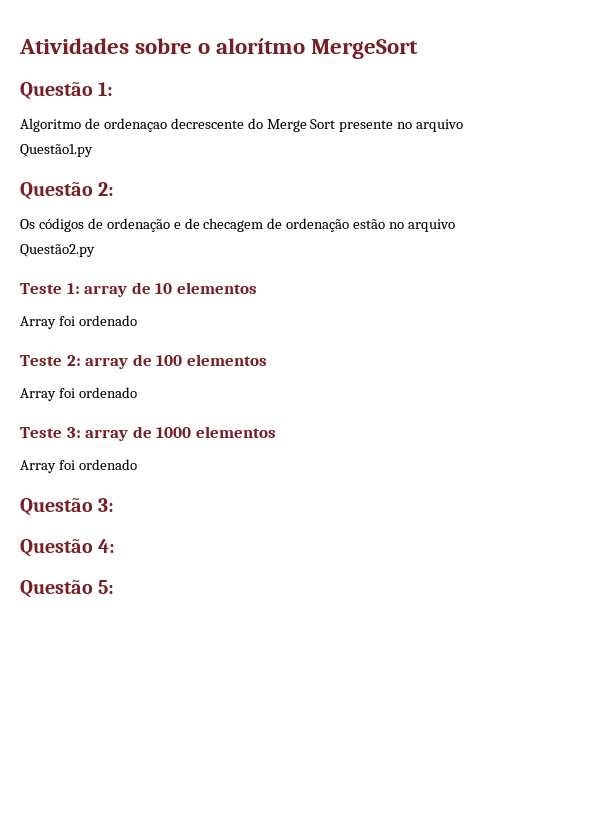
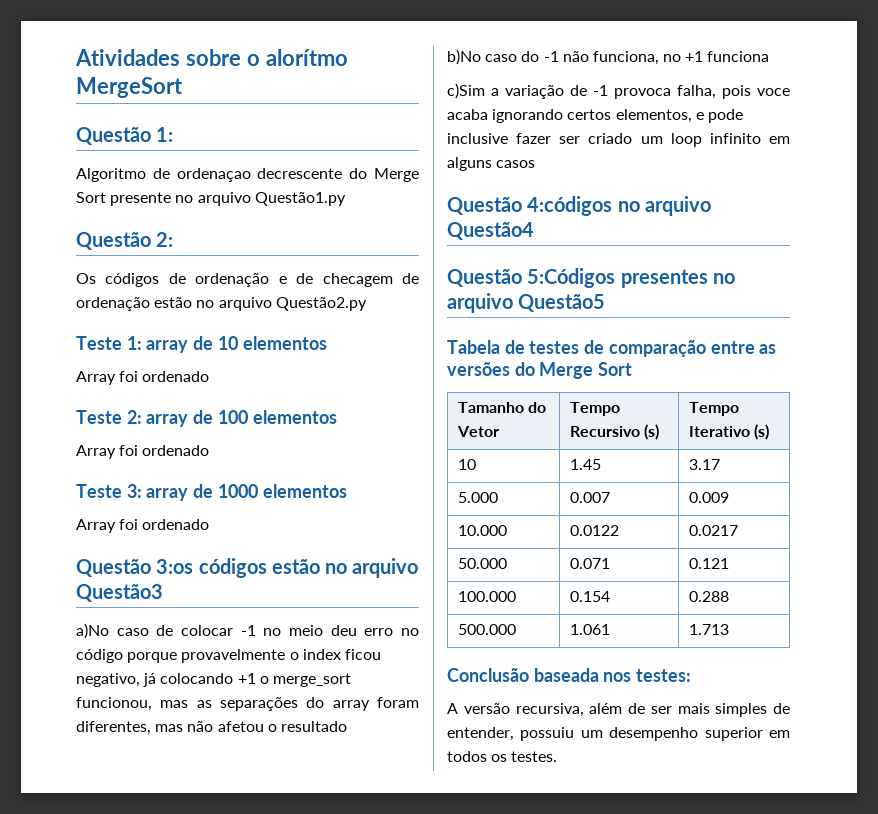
[98,498,115,512] [20,539,116,557] [20,580,115,598] 3: // Questão 4: // Questão 5: -> [156,558,419,578] [76,584,163,602] [76,623,419,639] [76,649,381,663] [76,673,351,687] [76,697,419,711] [76,721,347,735] [447,49,770,65] [447,83,790,99] [447,109,743,123] [447,133,790,147] [447,157,536,171] [447,196,711,216] [447,222,534,240] [447,268,735,288] [447,293,606,313] [447,340,777,357] [447,362,633,379] [457,402,546,413] [456,426,499,437] [569,402,620,416] [569,424,659,440] [688,402,739,416] [688,424,769,440] [457,459,476,470] [569,459,601,470] [688,459,720,470] [457,492,498,503] [569,492,610,503] [688,492,729,503] [457,525,507,536] [569,525,619,536] [688,525,738,536] [457,558,507,569] [569,558,610,569] [688,558,729,569] [457,591,516,602] [569,591,610,602] [688,591,729,602] [457,624,516,635] [569,624,610,635] [688,624,729,635] [447,668,692,682] [447,703,790,717] [447,727,790,741] [447,751,558,762] 3:os códigos estão no arquivo Questão3 // a)No caso de colocar -1 no meio deu erro no código porque provavelmente o index ficou negativo, já colocando +1 o merge_sort funcionou, mas as separações do array foram diferentes, mas não afetou o resultado // b)No caso do -1 não funciona, no +1 funciona // c)Sim a variação de -1 provoca falha, pois voce acaba ignorando certos elementos, e pode inclusive fazer ser criado um loop infinito em alguns casos // Questão 4:códigos no arquivo Questão4 // Questão 5:Códigos presentes no arquivo Questão5 // Tabela de testes de comparação entre as versões do Merge Sort // Tamanho do Vetor | Tempo Recursivo (s) | Tempo Iterativo (s) // 10 | 1.45 | 3.17 // 5.000 | 0.007 | 0.009 // 10.000 | 0.0122 | 0.0217 // 50.000 | 0.071 | 0.121 // 100.000 | 0.154 | 0.288 // 500.000 | 1.061 | 1.713 // Conclusão baseada nos testes: // A versão recursiva, além de ser mais simples de entender, possuiu um desempenho superior em todos os testes.

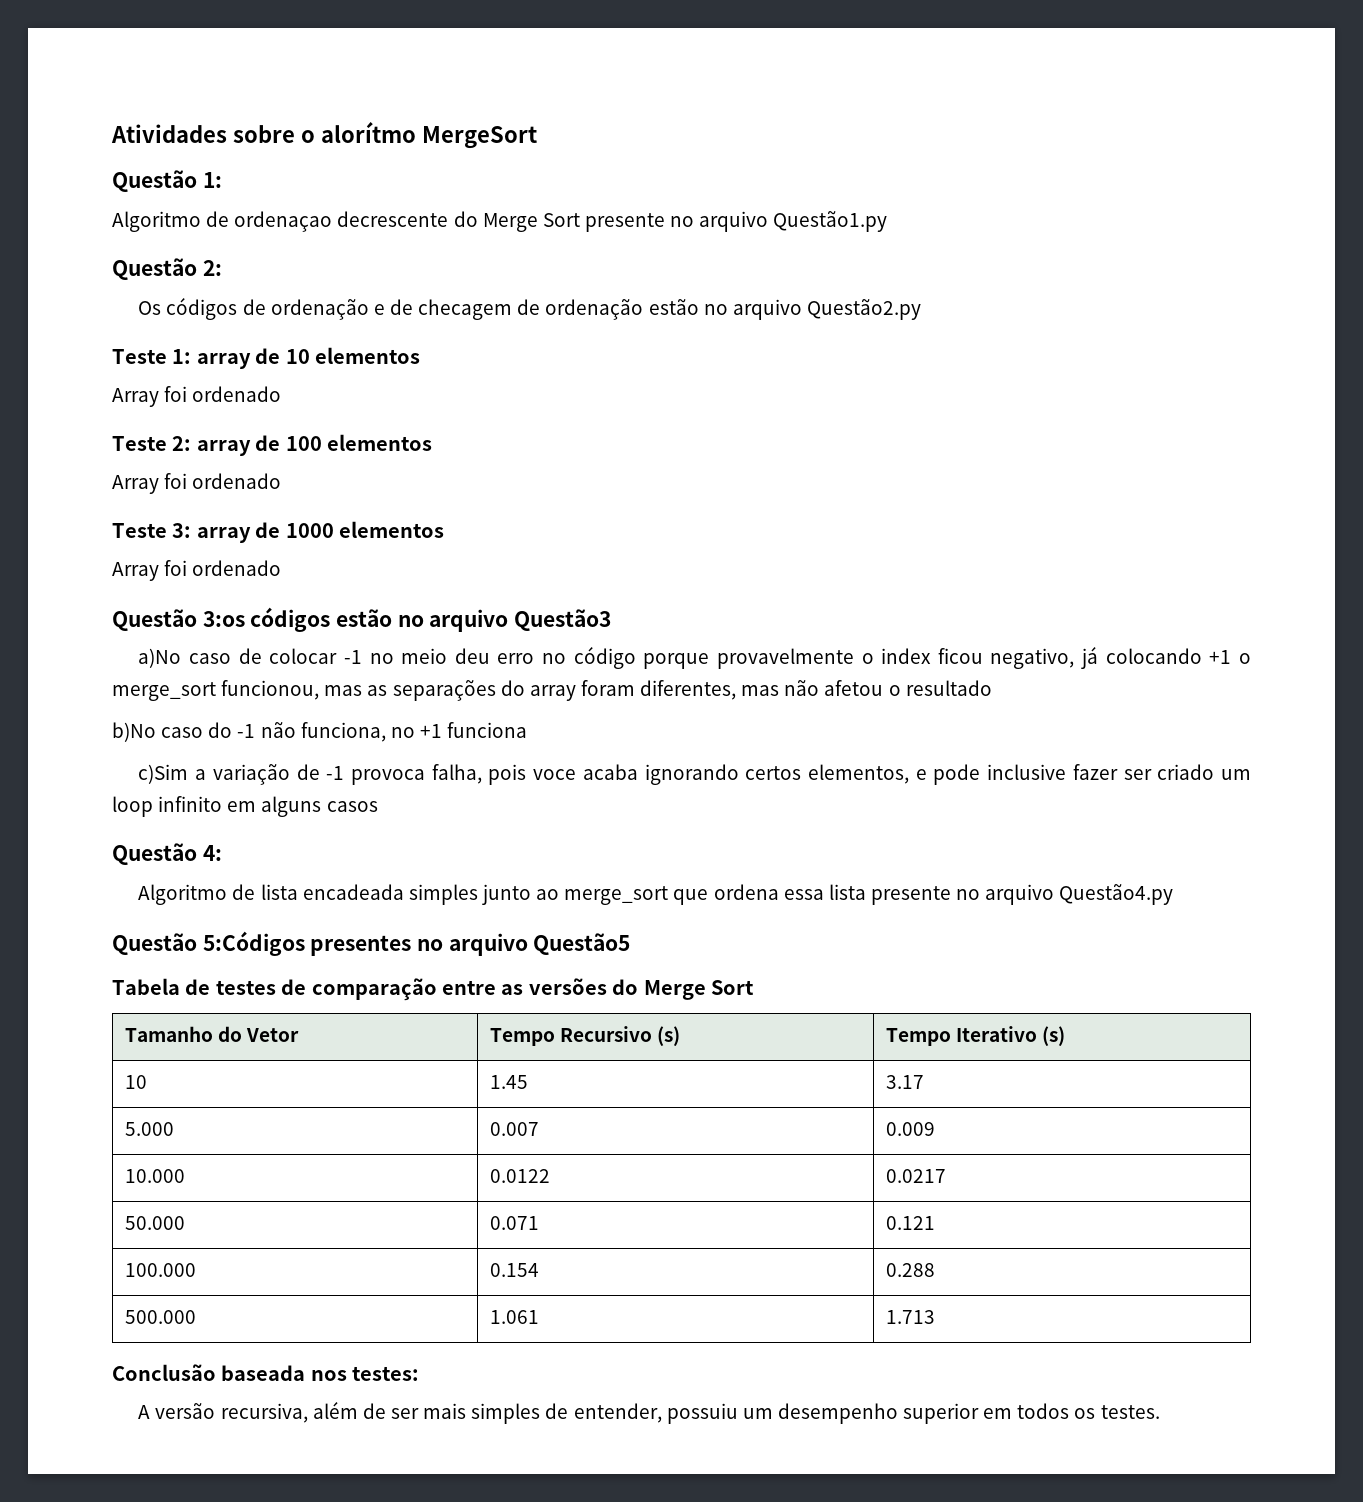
[527,196,711,216] [447,222,534,240] 4:códigos no arquivo Questão4 -> [202,845,222,861] [138,884,1174,905] 4: // Algoritmo de lista encadeada simples junto ao merge_sort que ordena essa lista presente no arquivo Questão4.py

